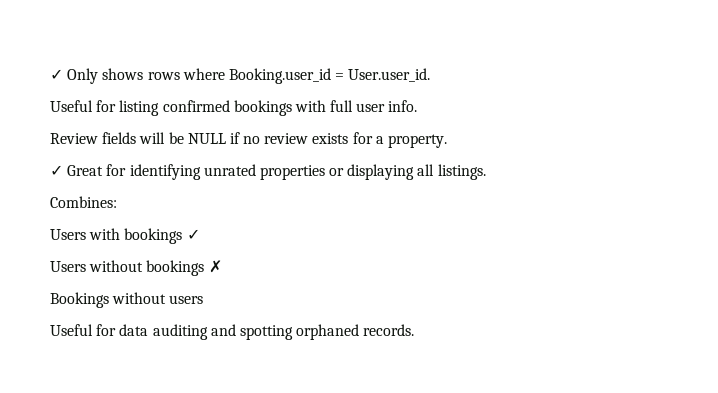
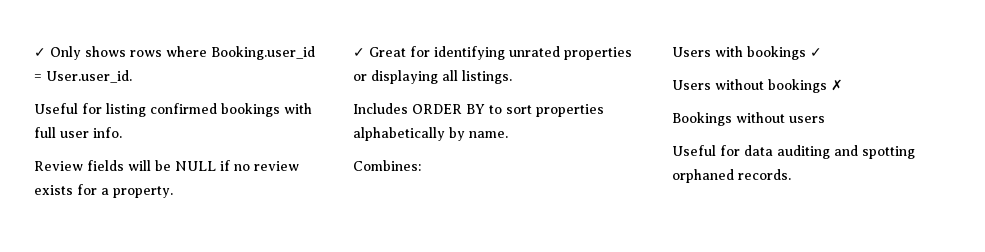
(486, 172) none -> [353,103,604,117] [353,127,508,141] // Includes ORDER BY to sort properties alphabetically by name.

